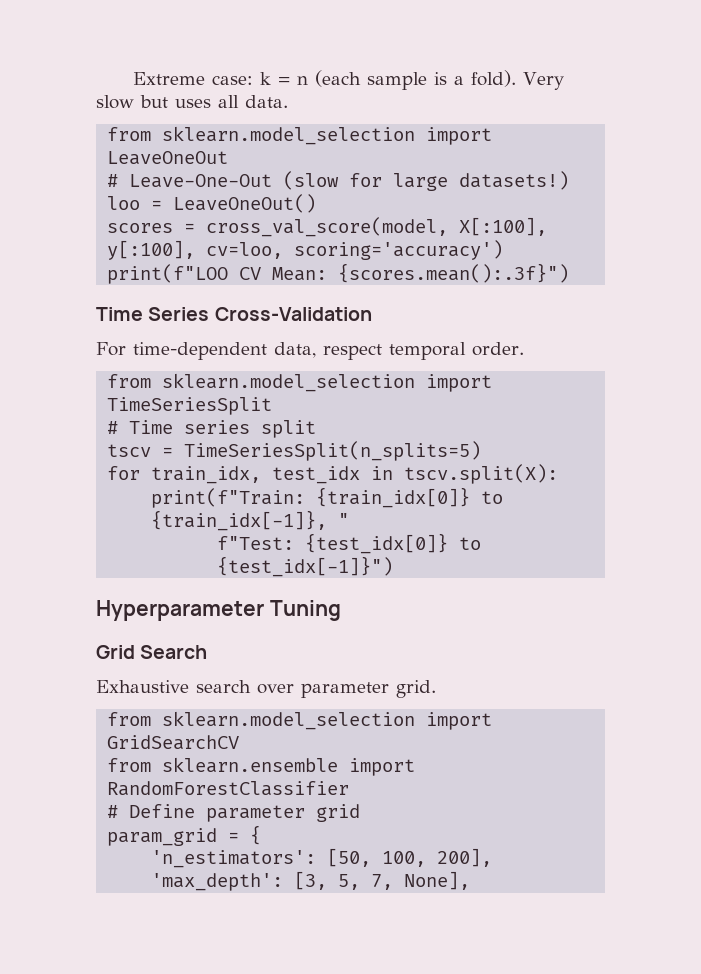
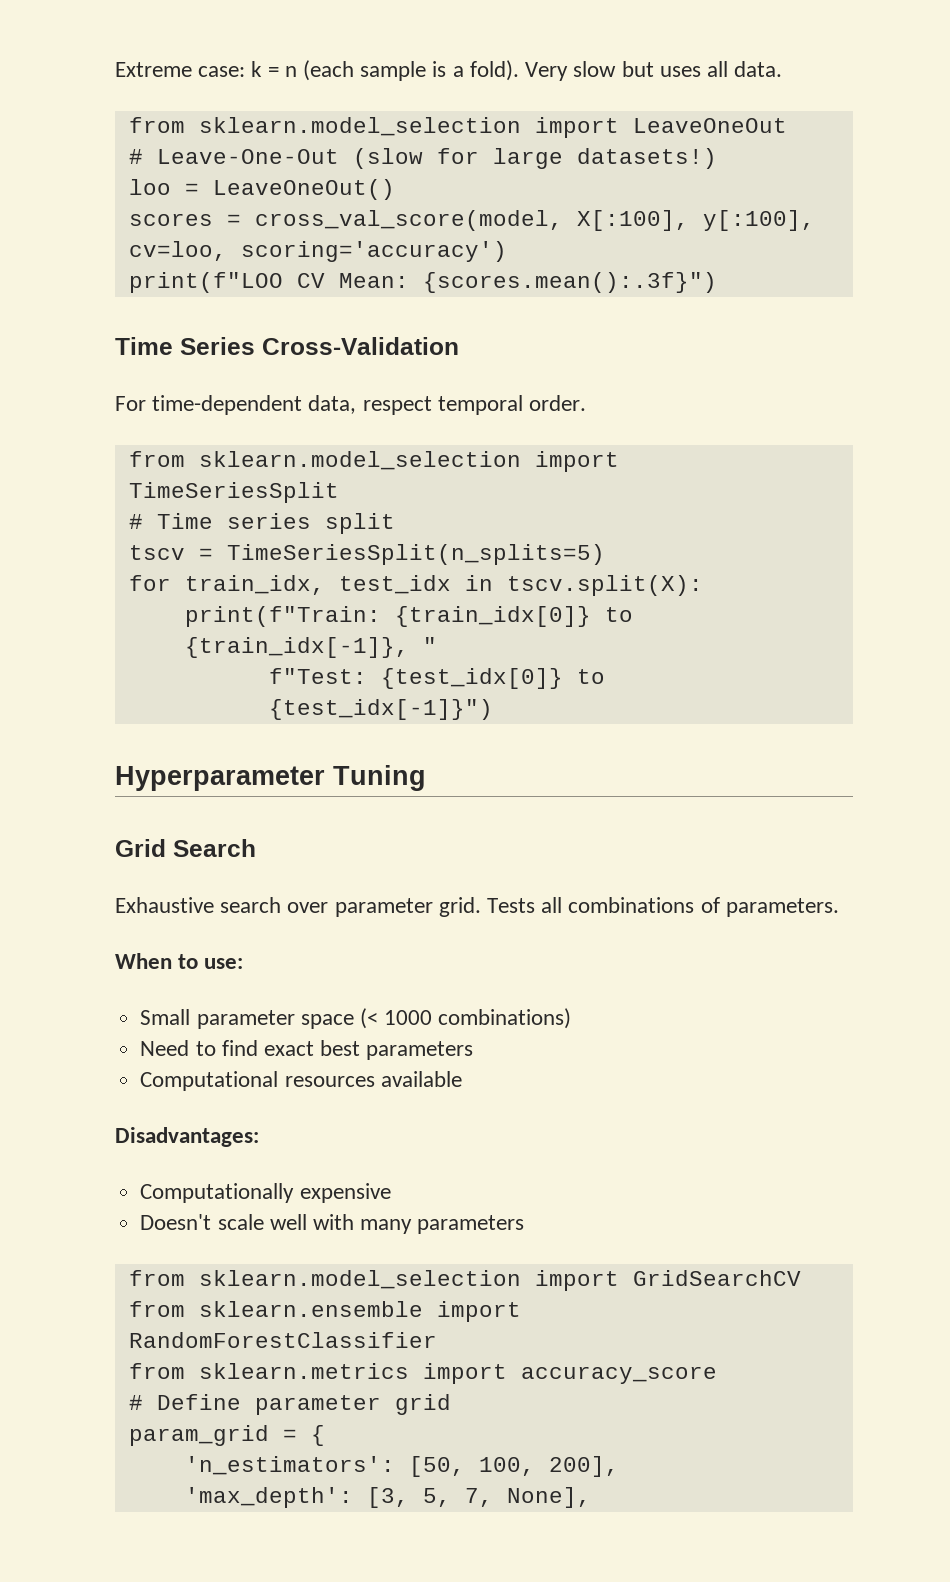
(436, 689) none -> [487,897,839,917] [115,953,244,969] [140,1008,572,1029] [140,1040,474,1060] [140,1071,462,1091] [115,1127,259,1147] [140,1183,391,1203] [140,1214,525,1234] Tests all combinations of parameters. // When to use: // Small parameter space (< 1000 combinations) // Need to find exact best parameters // Computational resources available // Disadvantages: // Computationally expensive // Doesn't scale well with many parameters
(350, 788) none -> [128,1363,717,1384] // from sklearn.metrics import accuracy_score

